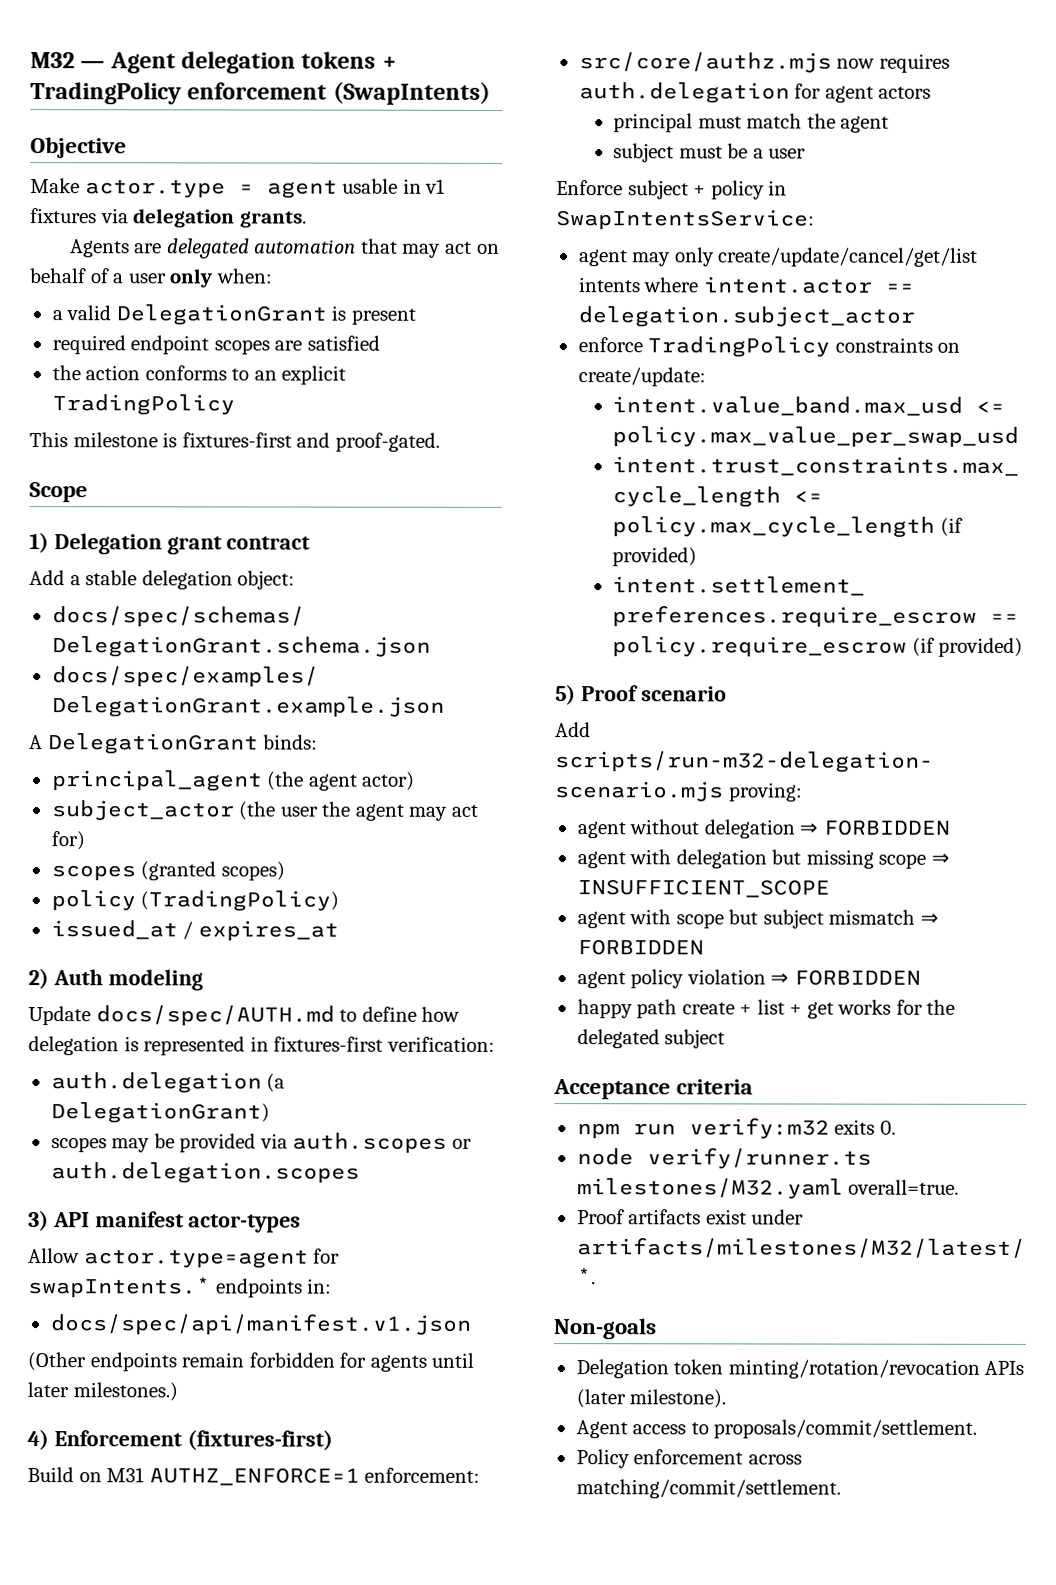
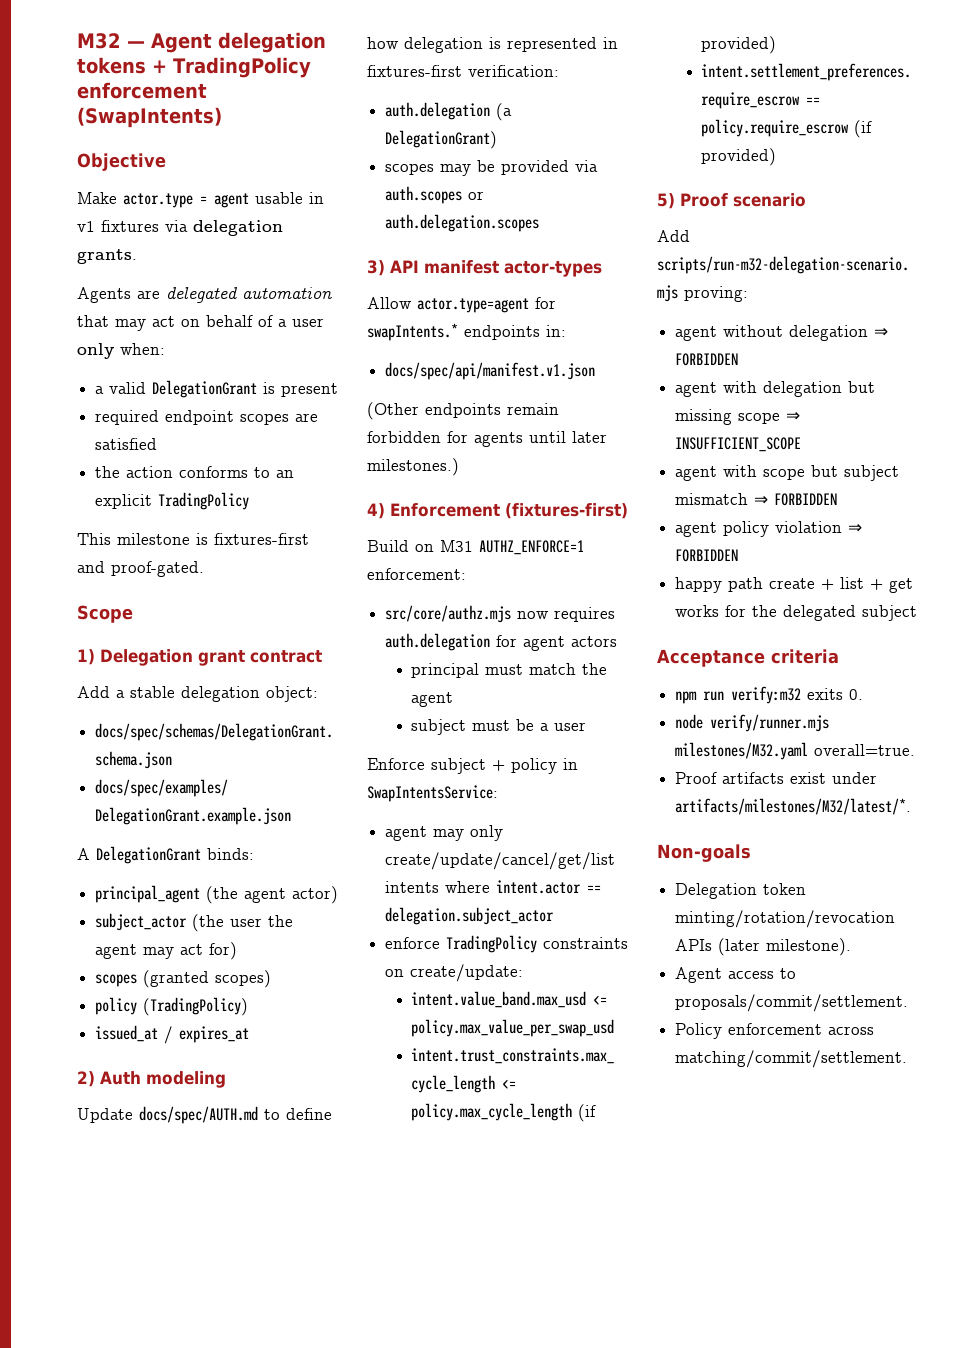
[646,1147,872,1169] verify/runner.ts -> [710,714,830,732] verify/runner.mjs

